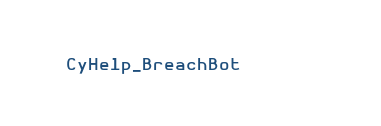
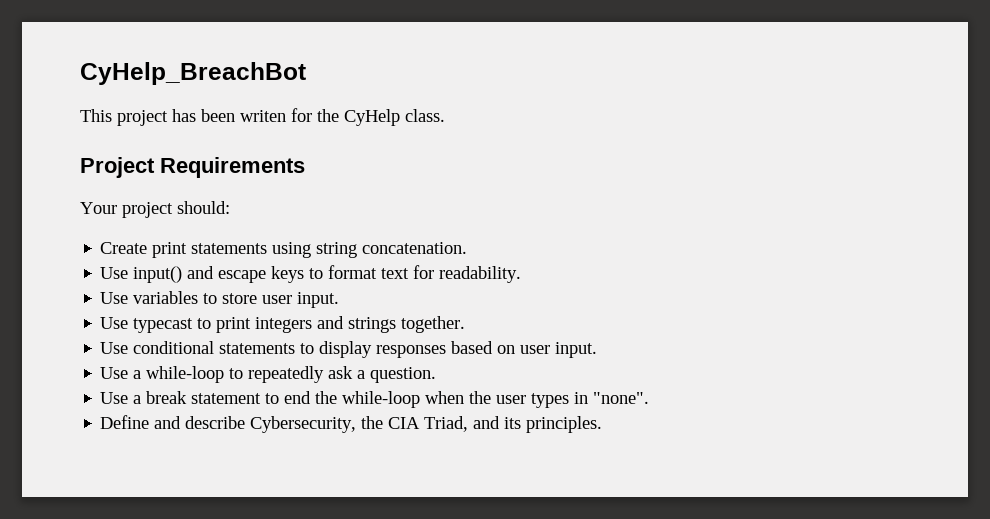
(241, 66) none -> [80,108,445,126] [80,157,305,178] [80,201,230,218] [100,242,468,258] [100,265,522,283] [100,291,340,308] [100,316,466,333] [100,341,598,358] [100,366,437,383] [100,391,650,408] [100,415,603,433] // This project has been writen for the CyHelp class. // Project Requirements // Your project should: // Create print statements using string concatenation. // Use input() and escape keys to format text for readability. // Use variables to store user input. // Use typecast to print integers and strings together. // Use conditional statements to display responses based on user input. // Use a while-loop to repeatedly ask a question. // Use a break statement to end the while-loop when the user types in "none". // Define and describe Cybersecurity, the CIA Triad, and its principles.

